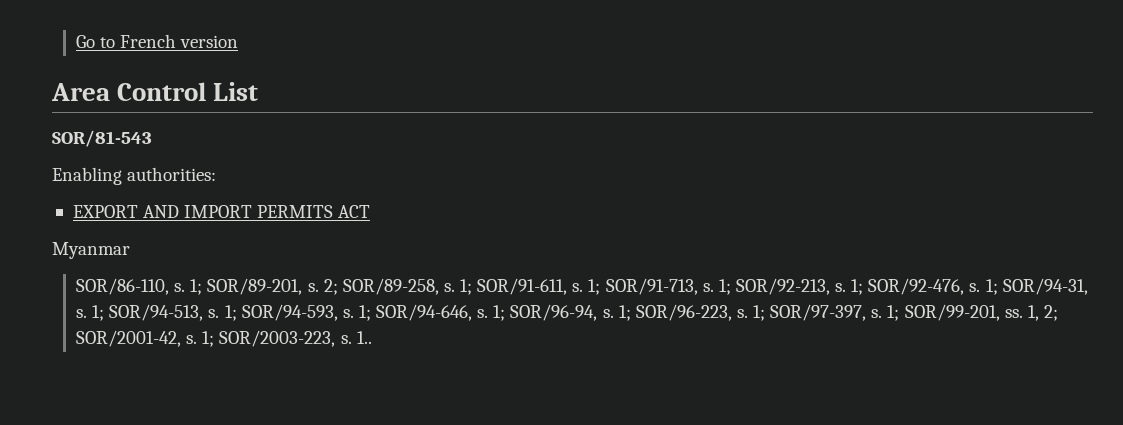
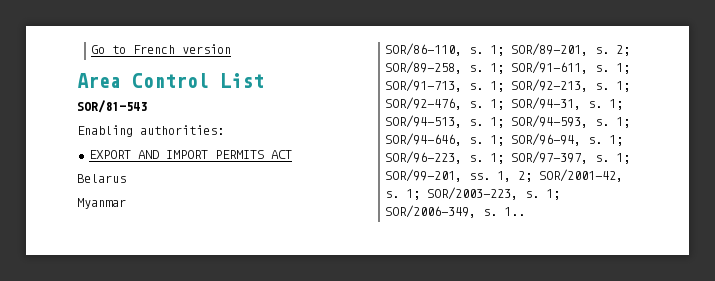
(371, 211) none -> [77,174,126,183] // Belarus
(352, 339) none -> [546,189,561,200] [385,205,498,218] 1; SOR/2006-349, s.

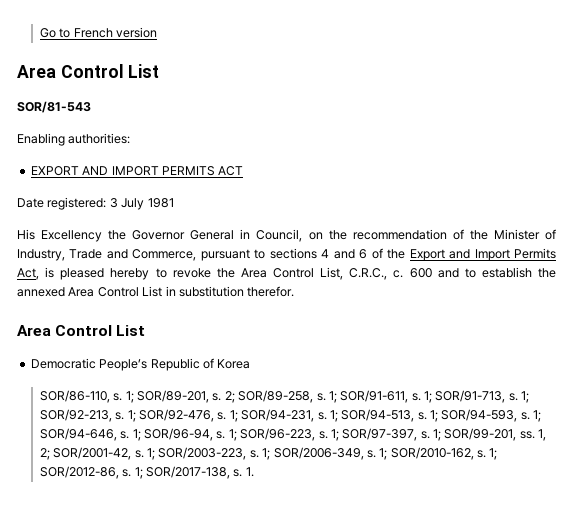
[77,174,126,183] [77,198,126,209] Belarus // Myanmar -> [17,197,174,210] [17,229,557,242] [17,248,556,261] [17,267,556,280] [17,286,295,297] [17,325,146,336] [30,358,251,371] Date registered: 3 July 1981 // His Excellency the Governor General in Council, on the recommendation of the Minister of Industry, Trade and Commerce, pursuant to sections 4 and 6 of the Export and Import Permits Act, is pleased hereby to revoke the Area Control List, C.R.C., c. 600 and to establish the annexed Area Control List in substitution therefor. // Area Control List // Democratic People’s Republic of Korea
[511,97,582,110] SOR/94-31, -> [241,409,315,422] SOR/94-231,
[504,207,526,216] 1.. -> [379,447,498,460] [39,466,254,479] 1; SOR/2010-162, s. 1; SOR/2012-86, s. 1; SOR/2017-138, s. 1.

